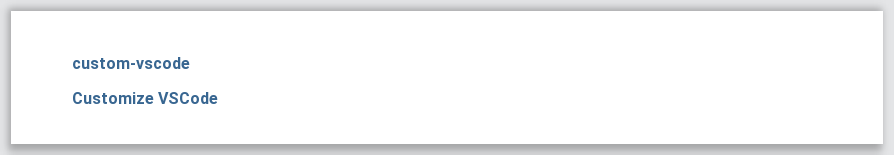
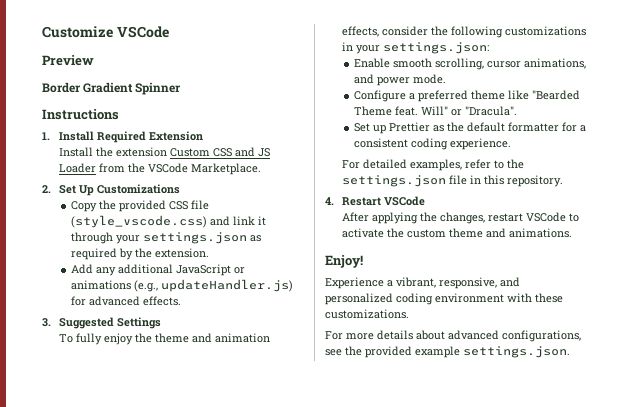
[72,57,190,69] custom-vscode // -> (42, 32) none
(219, 98) none -> [42,55,94,66] [42,82,182,95] [42,109,119,120] [42,131,203,143] [58,147,270,157] [58,163,261,175] [42,184,180,196] [70,200,209,212] [70,215,266,228] [70,232,261,244] [70,248,209,260] [70,264,245,276] [70,279,293,292] [70,296,181,306] [42,317,161,329] [58,333,270,345] [341,26,586,38] [341,42,489,54] [353,58,586,70] [353,74,446,86] [353,90,580,102] [353,106,517,116] [353,122,586,134] [353,138,511,150] [341,159,524,171] [341,175,563,187] [325,196,425,206] [341,212,579,224] [341,228,572,238] [325,255,363,268] [325,277,520,289] [325,293,563,305] [325,309,409,319] [325,330,581,342] [325,346,570,358] // Preview // Border Gradient Spinner // Instructions // 1. Install Required Extension // Install the extension Custom CSS and JS Loader from the VSCode Marketplace. // 2. Set Up Customizations // Copy the provided CSS file (style_vscode.css) and link it through your settings.json as required by the extension. // Add any additional JavaScript or animations (e.g., updateHandler.js) for advanced effects. // 3. Suggested Settings // To fully enjoy the theme and animation effects, consider the following customizations in your settings.json: // Enable smooth scrolling, cursor animations, and power mode. // Configure a preferred theme like "Bearded Theme feat. Will" or "Dracula". // Set up Prettier as the default formatter for a consistent coding experience. // For detailed examples, refer to the settings.json file in this repository. // 4. Restart VSCode // After applying the changes, restart VSCode to activate the custom theme and animations. // Enjoy! // Experience a vibrant, responsive, and personalized coding environment with these customizations. // For more details about advanced configurations, see the provided example settings.json.

